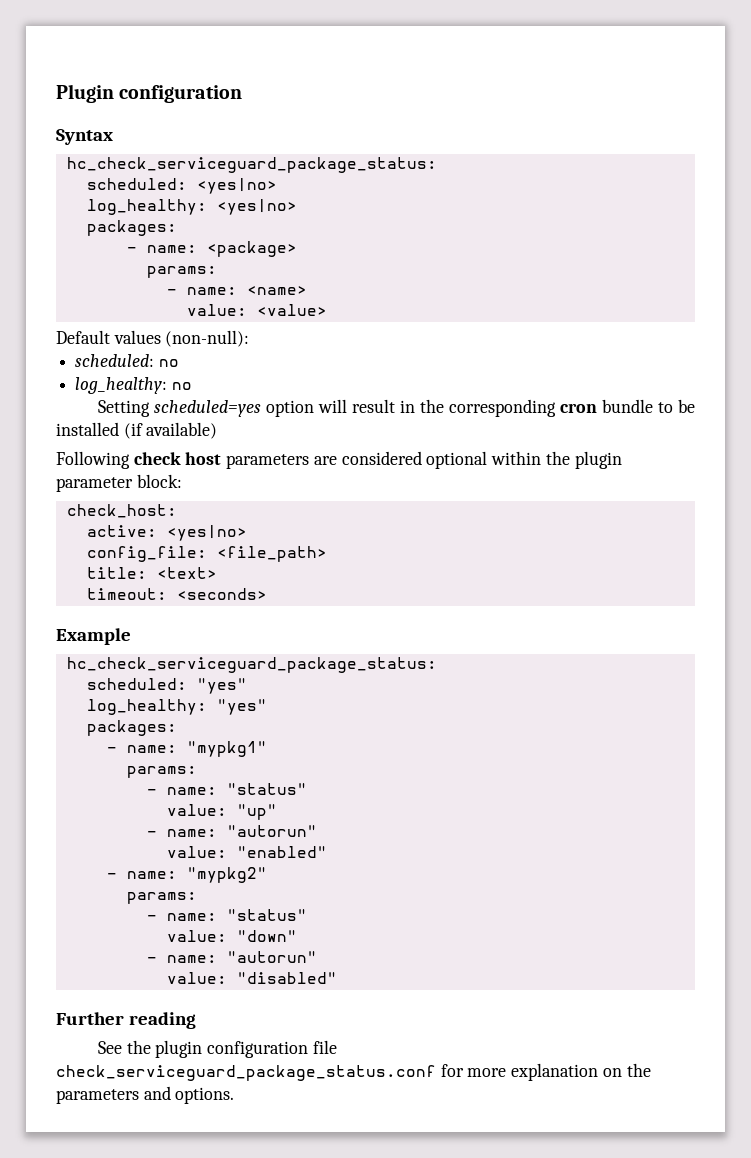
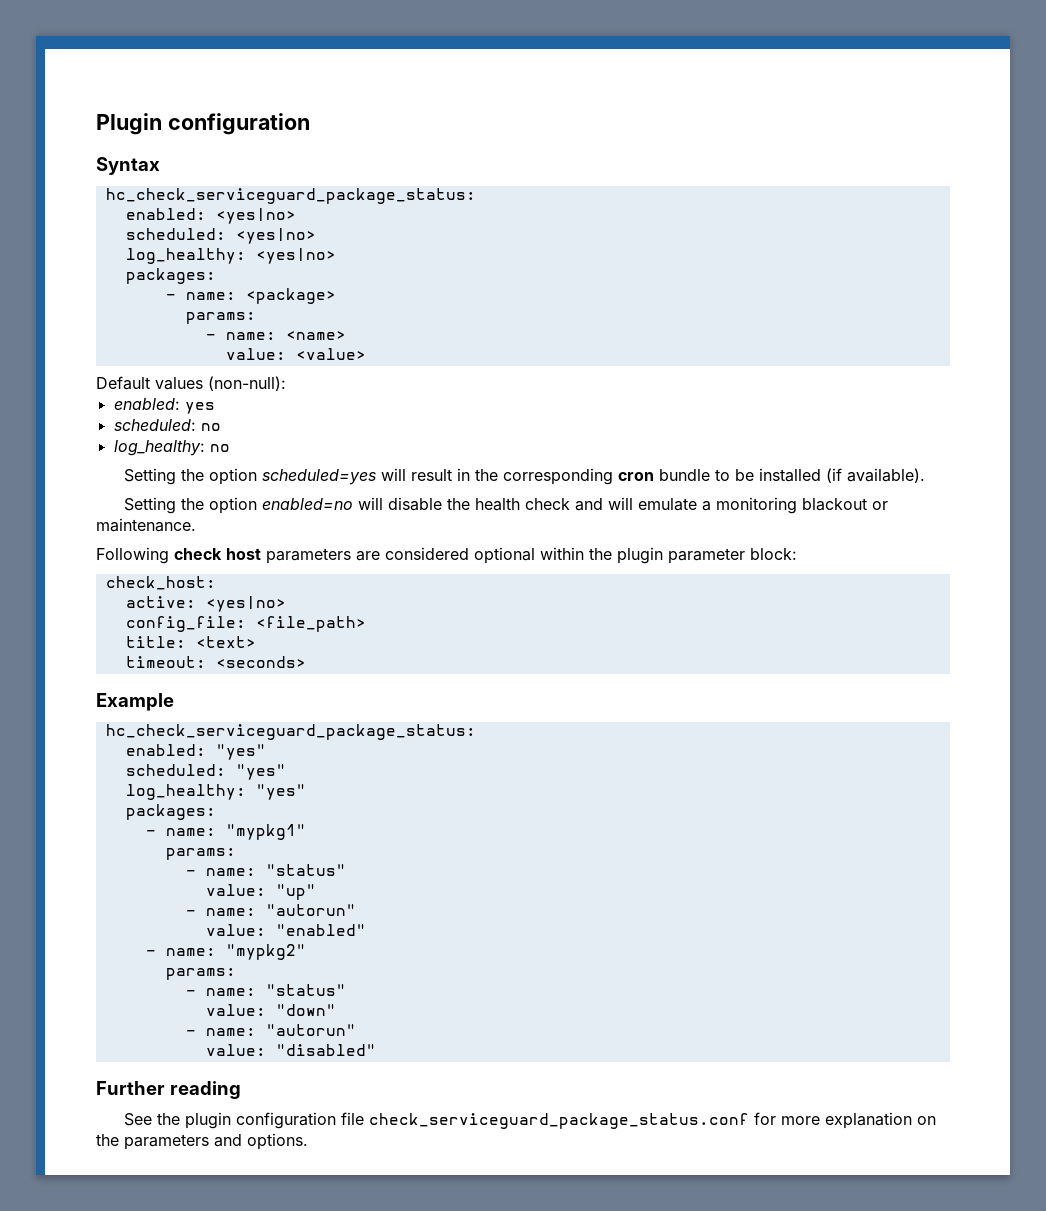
(437, 165) none -> [125,208,296,224] // enabled: <yes|no>
(250, 338) none -> [113,398,215,414] // enabled: yes
[153,400,314,417] scheduled=yes option -> [181,468,377,485] the option scheduled=yes
[146,422,218,439] available) -> [847,468,926,483] [124,497,889,514] [96,518,196,532] available). // Setting the option enabled=no will disable the health check and will emulate a monitoring blackout or maintenance.
(437, 665) none -> [125,744,266,760] // enabled: "yes"

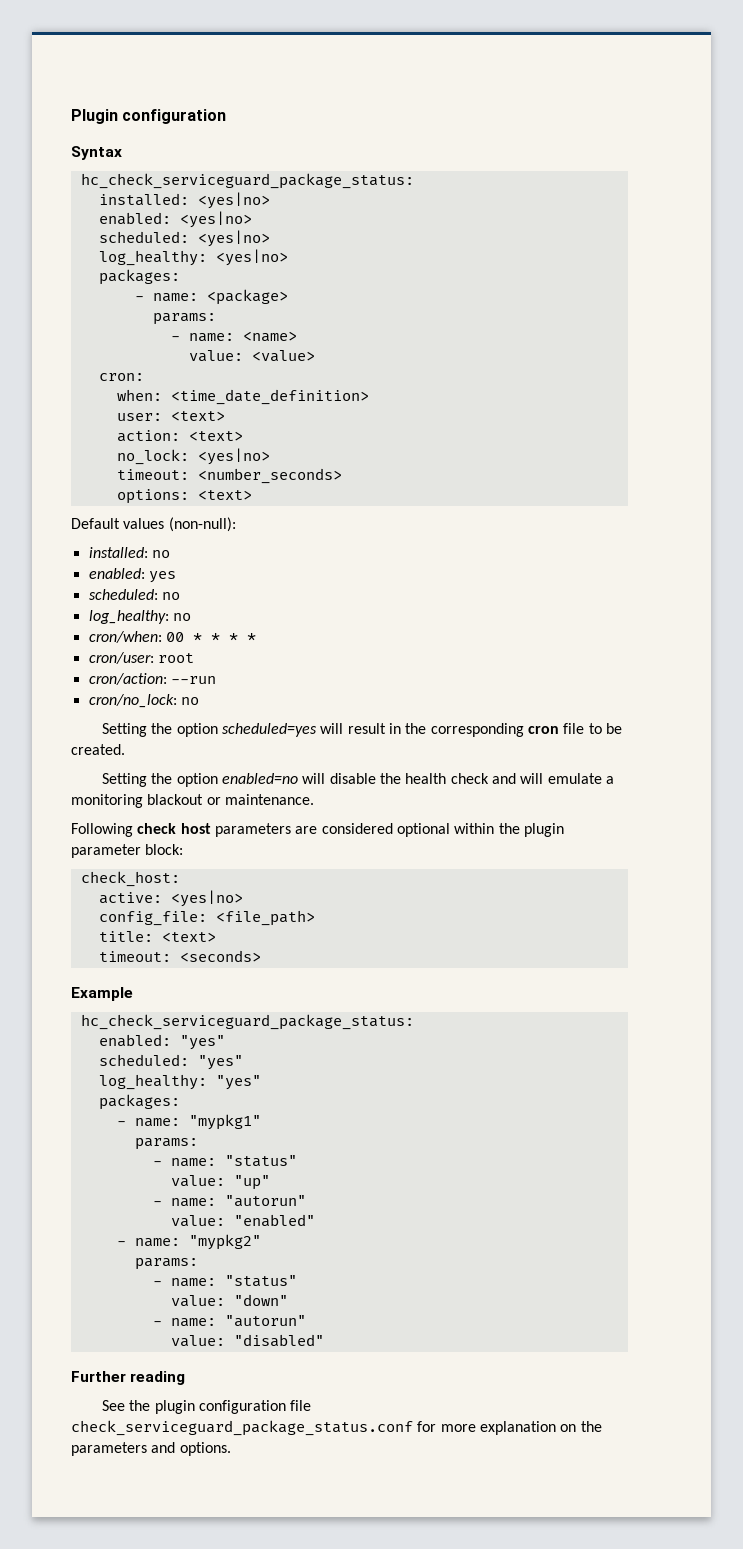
(476, 196) none -> [98,192,270,209] // installed: <yes|no>
(366, 354) none -> [98,373,144,381] [116,389,369,405] [116,411,225,421] [116,430,243,442] [116,448,270,465] [116,468,342,484] [116,489,252,504] // cron: // when: <time_date_definition> // user: <text> // action: <text> // no_lock: <yes|no> // timeout: <number_seconds> // options: <text>
(286, 383) none -> [88,547,170,558] // installed: no
(230, 448) none -> [88,631,256,643] [88,652,194,664] [88,673,216,685] [88,694,199,708] // cron/when: 00 * * * * // cron/user: root // cron/action: --run // cron/no_lock: no
[659,469,711,481] bundle -> [563,723,585,734] file
[759,468,926,483] installed (if available). -> [71,744,125,755] created.

